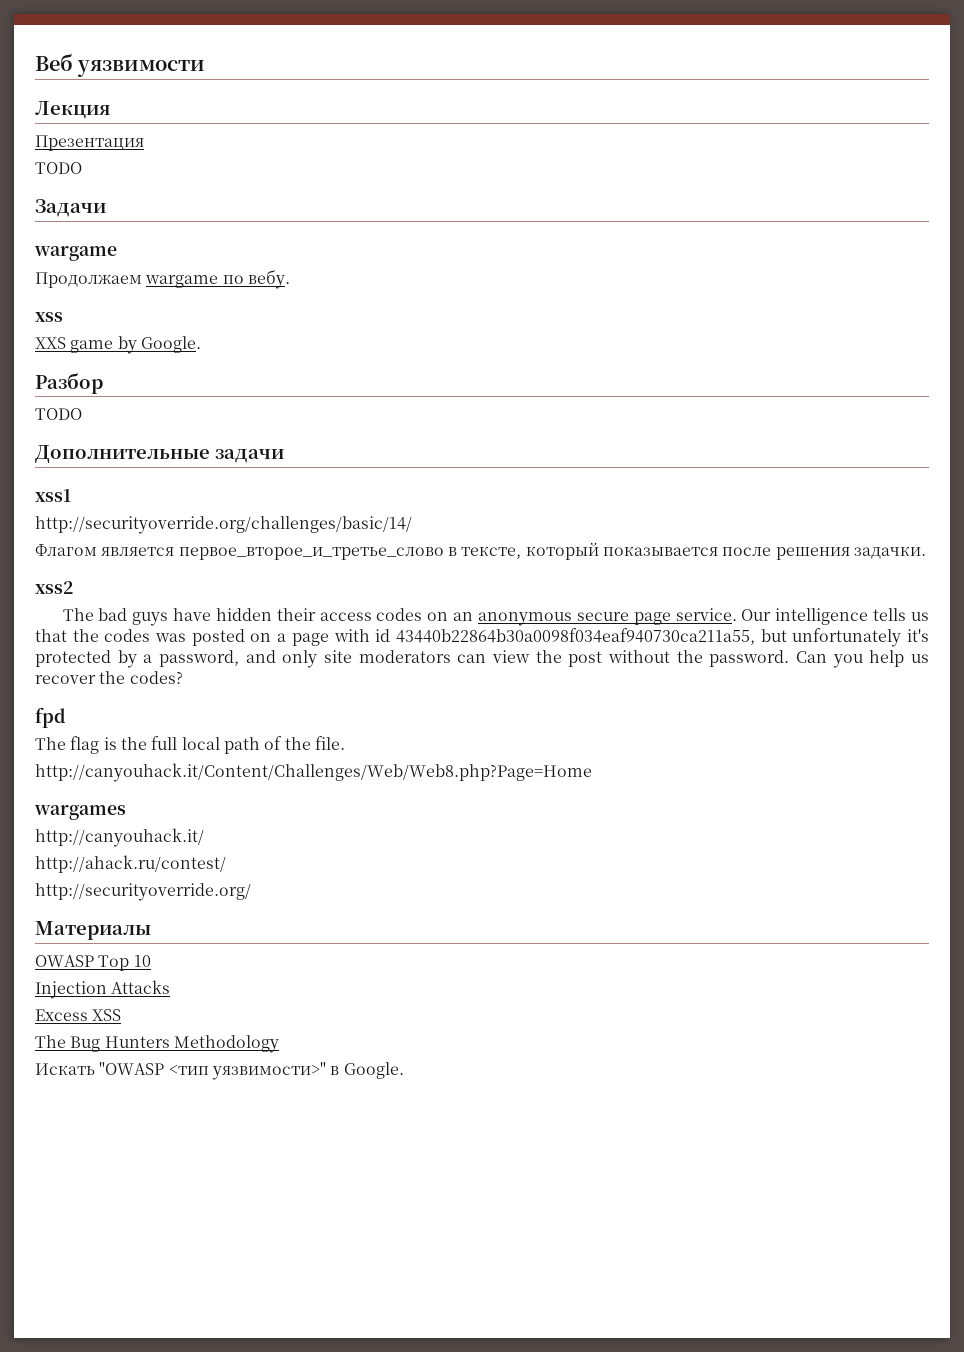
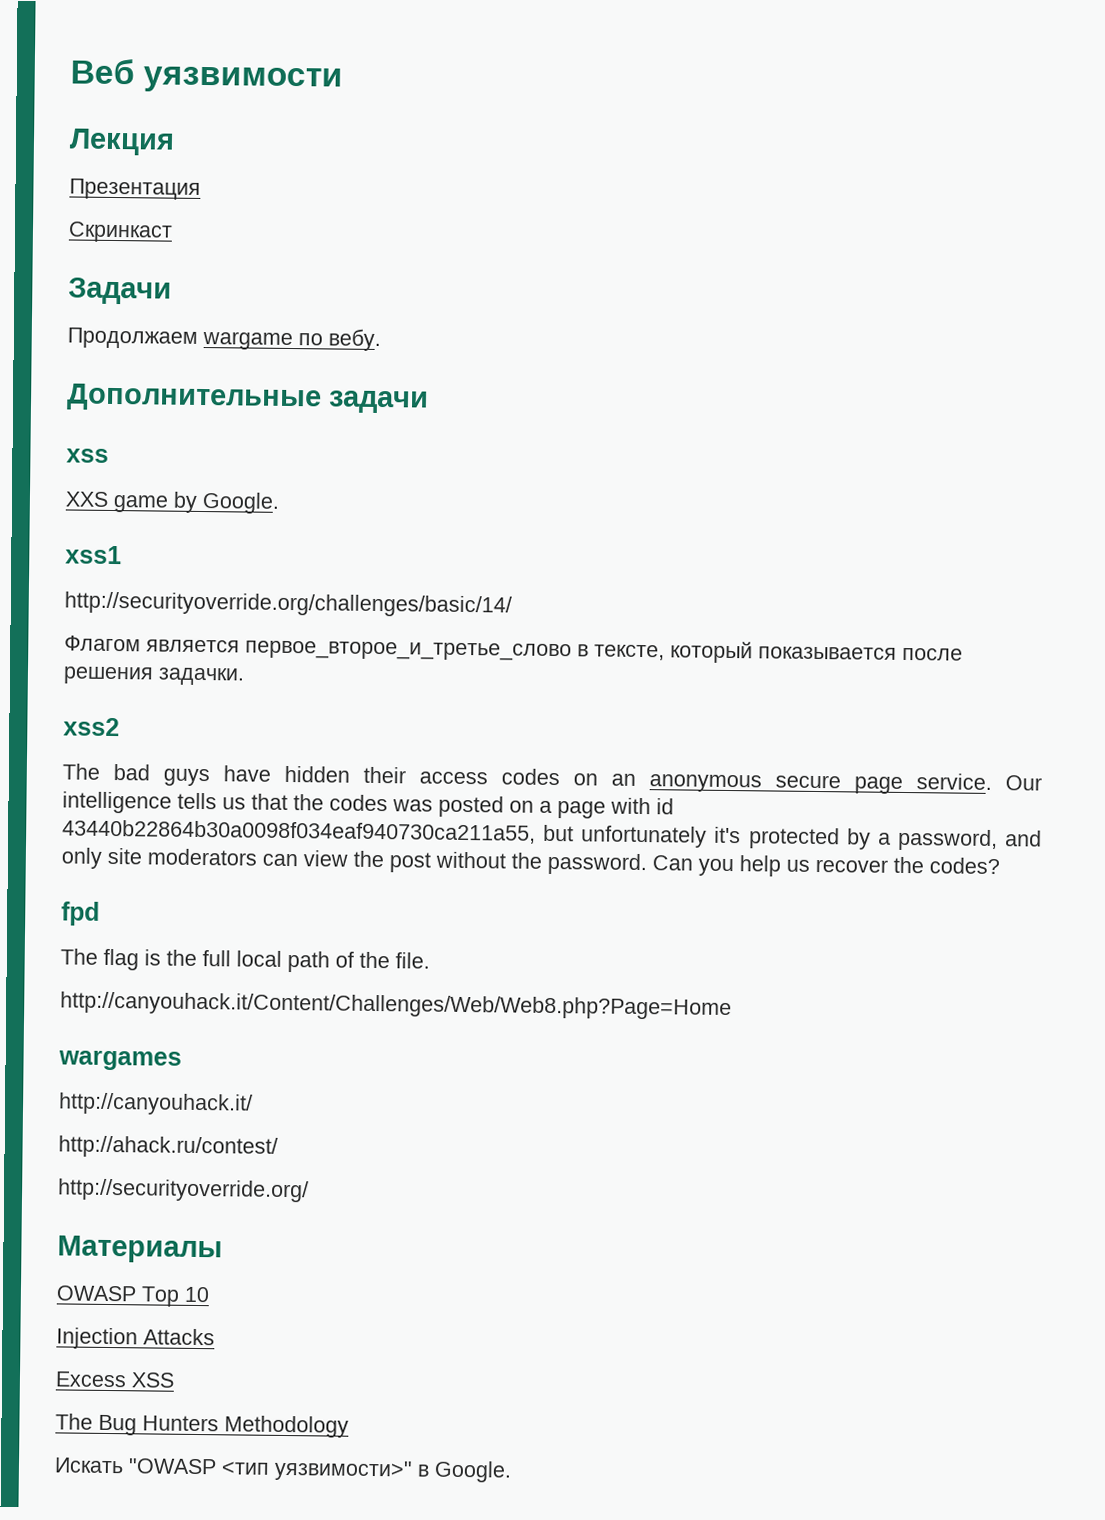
[35,162,82,174] TODO -> [68,221,173,243] Скринкаст
[34,246,117,261] // wargame -> (172, 291) none
(290, 279) none -> [66,383,429,414] // Дополнительные задачи
[35,372,103,394] [35,408,82,420] [35,445,284,463] // Разбор // TODO // Дополнительные задачи -> (280, 503) none

